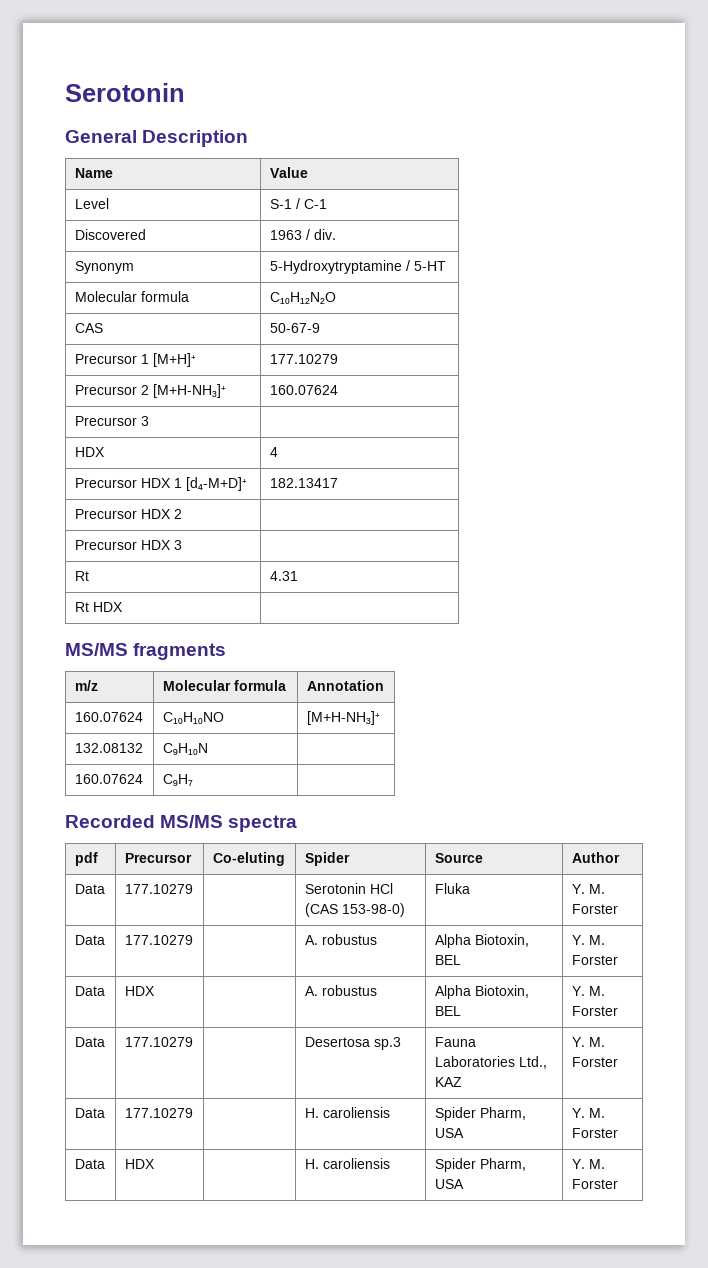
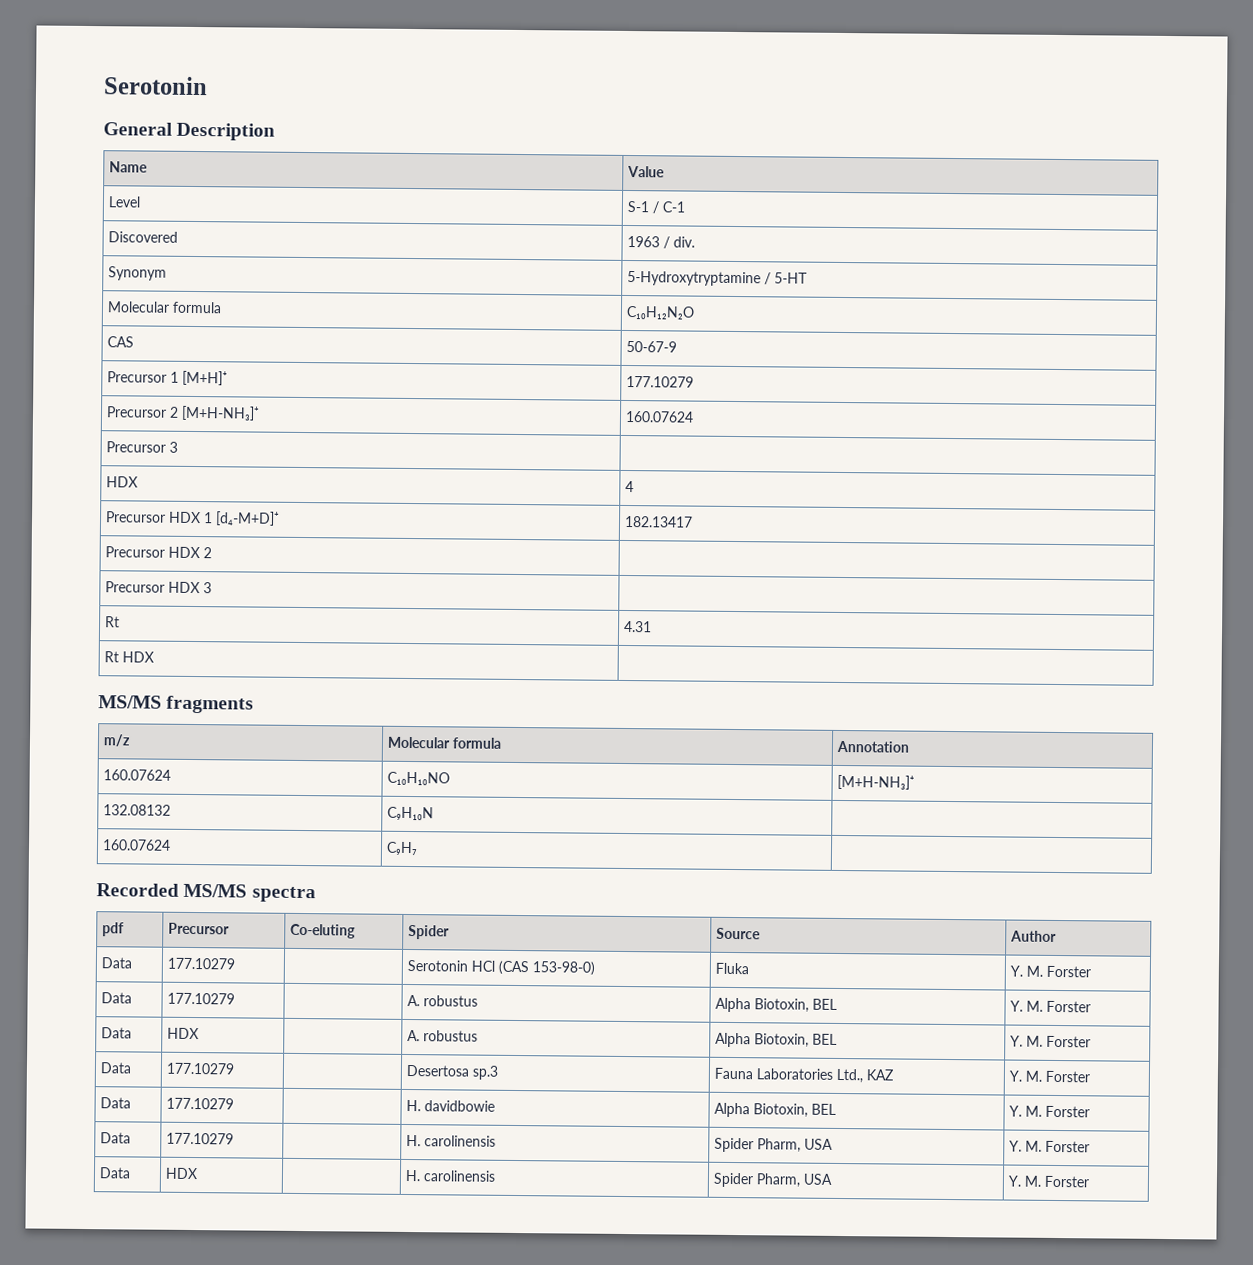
[322,1107,390,1118] caroliensis -> [424,1100,496,1112] [714,1102,837,1118] [1009,1105,1091,1118] [100,1132,132,1144] [166,1132,235,1145] [406,1134,497,1147] davidbowie | Alpha Biotoxin, BEL | Y. M. Forster // Data | 177.10279 | | H. carolinensis
[322,1158,390,1169] caroliensis -> [423,1170,497,1182] carolinensis

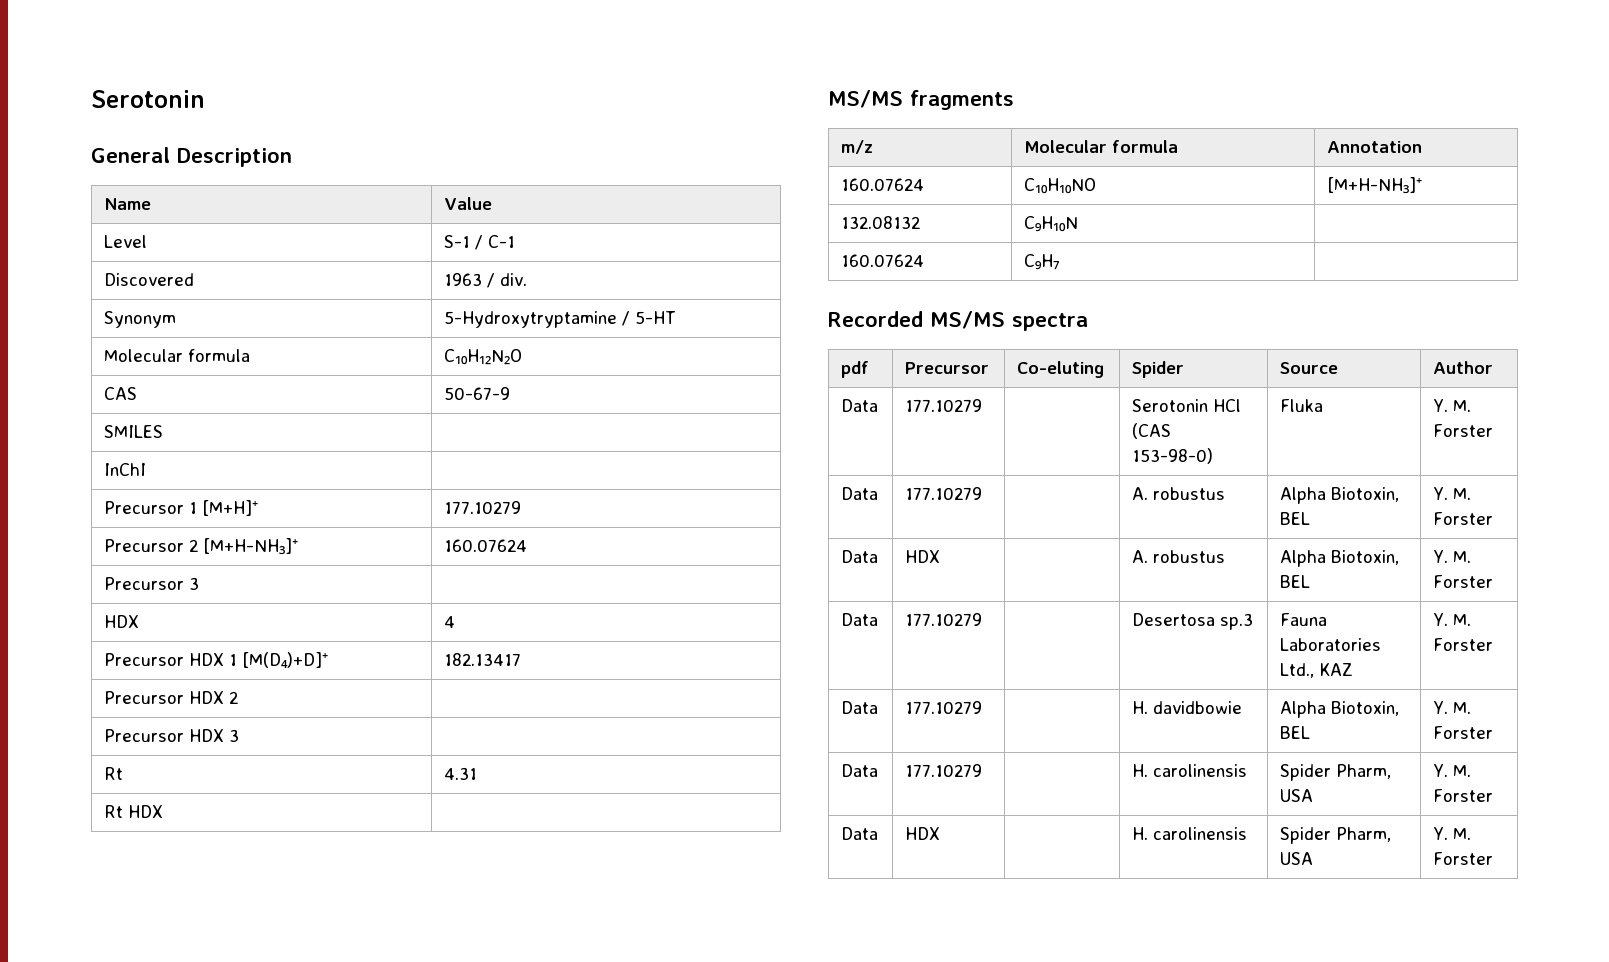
(678, 346) none -> [104,425,164,438] [104,463,147,476] // SMILES | // InChI |
[215,511,281,526] [d₄-M+D]⁺ -> [242,652,329,668] [M(D₄)+D]⁺

